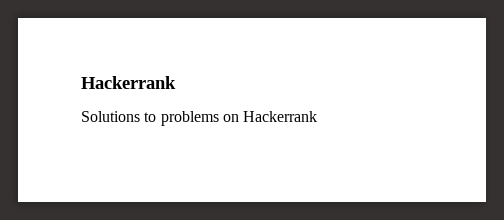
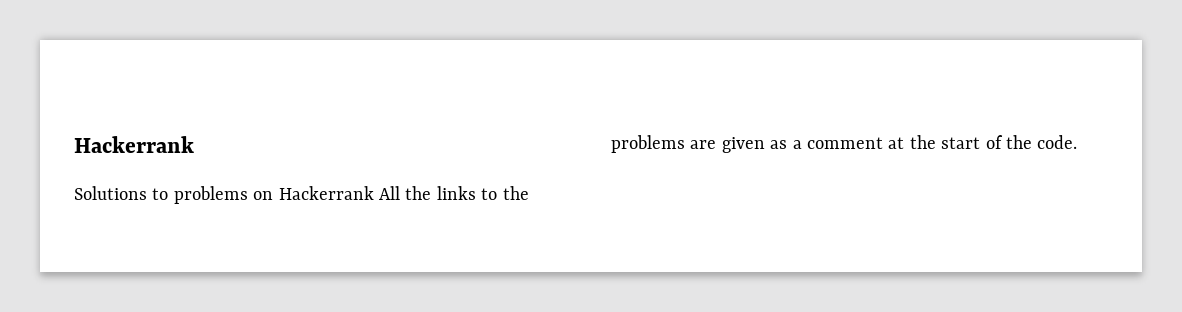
(318, 116) none -> [379,186,529,200] [611,135,1078,153] All the links to the problems are given as a comment at the start of the code.

